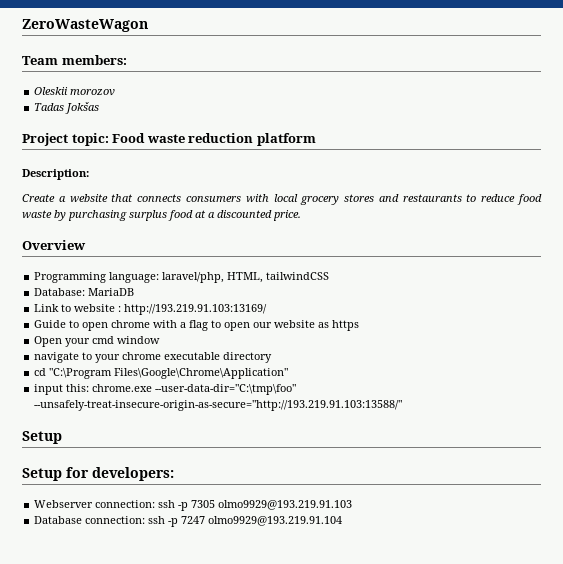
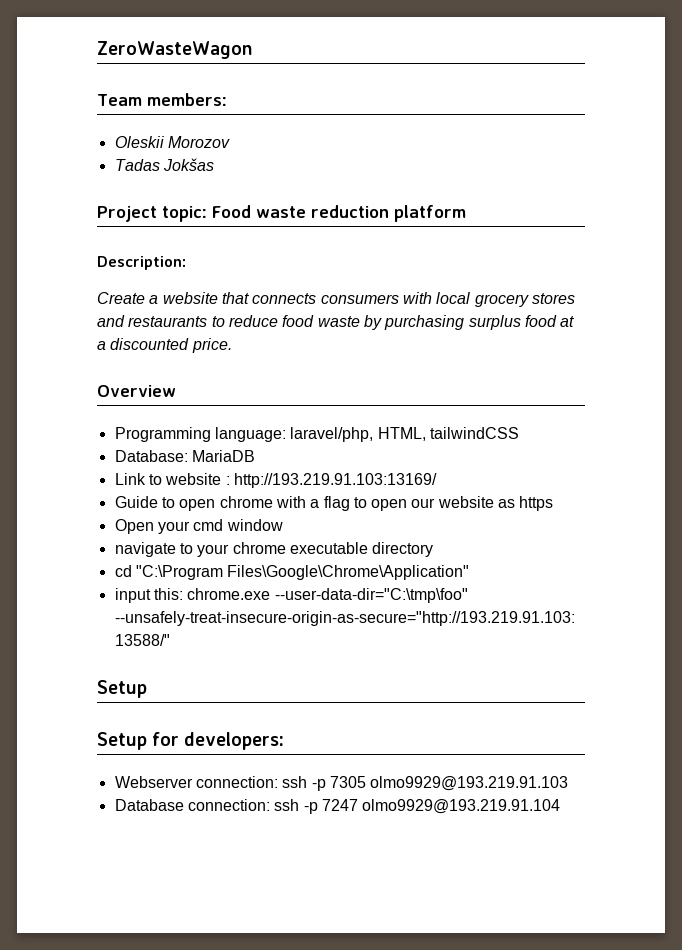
[70,89,116,96] morozov -> [167,136,230,148] Morozov

